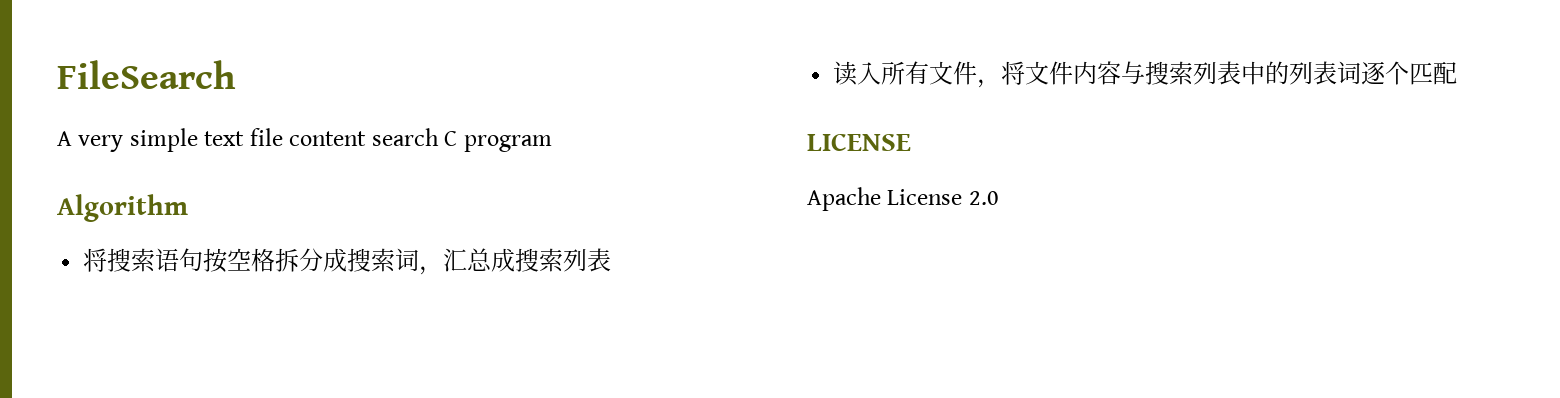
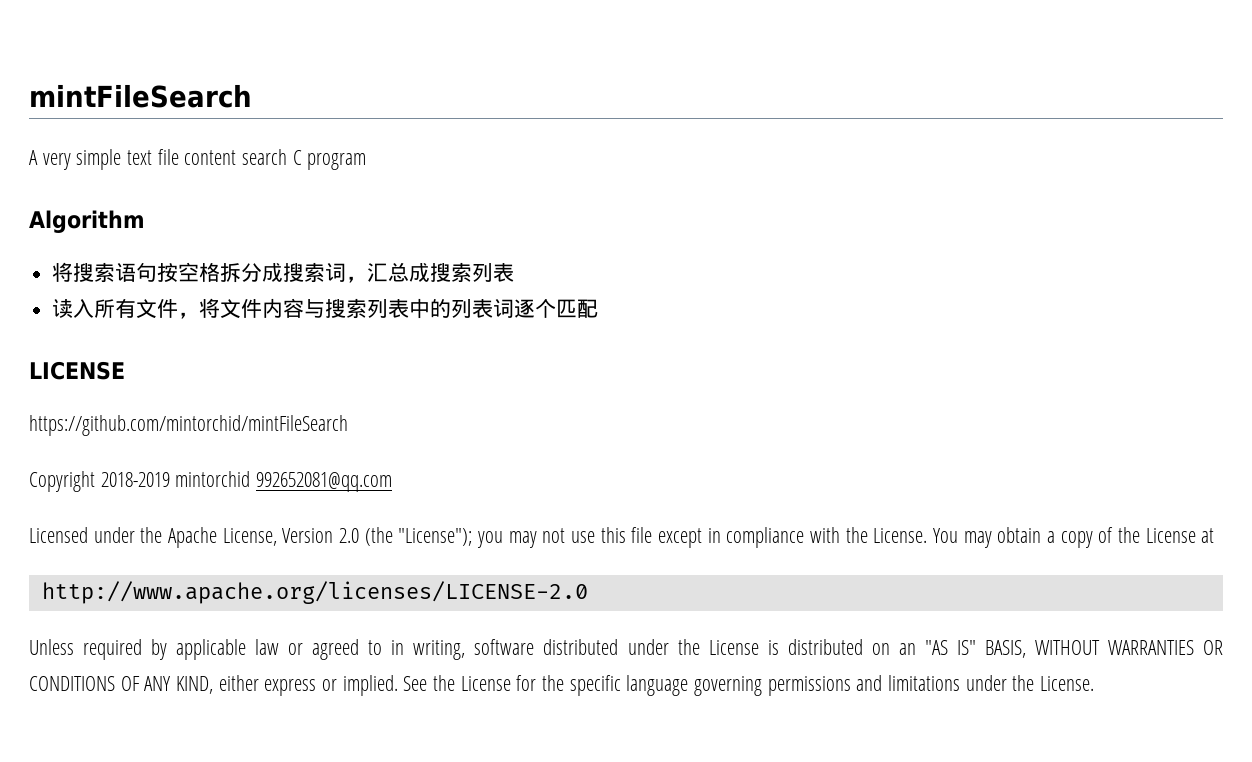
[57,60,236,89] FileSearch -> [29,84,252,108] mintFileSearch
[807,187,999,211] Apache License 2.0 -> [29,415,348,436] [29,471,393,492] [29,527,1215,548] [41,581,588,604] [29,639,1223,660] [29,675,1095,696] https://github.com/mintorchid/mintFileSearch // Copyright 2018-2019 mintorchid 992652081@qq.com // Licensed under the Apache License, Version 2.0 (the "License"); you may not use this file except in compliance with the License. You may obtain a copy of the License at // http://www.apache.org/licenses/LICENSE-2.0 // Unless required by applicable law or agreed to in writing, software distributed under the License is distributed on an "AS IS" BASIS, WITHOUT WARRANTIES OR CONDITIONS OF ANY KIND, either express or implied. See the License for the specific language governing permissions and limitations under the License.

